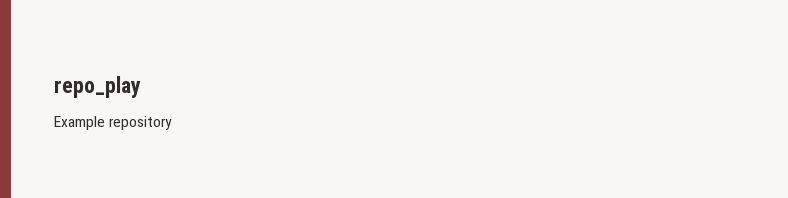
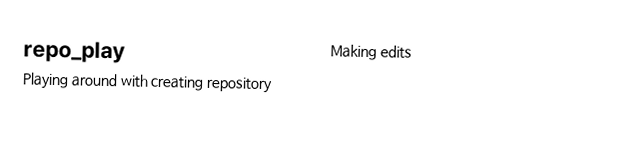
[54,116,173,130] Example repository -> [22,72,273,94] [330,44,412,61] Playing around with creating repository Making edits

